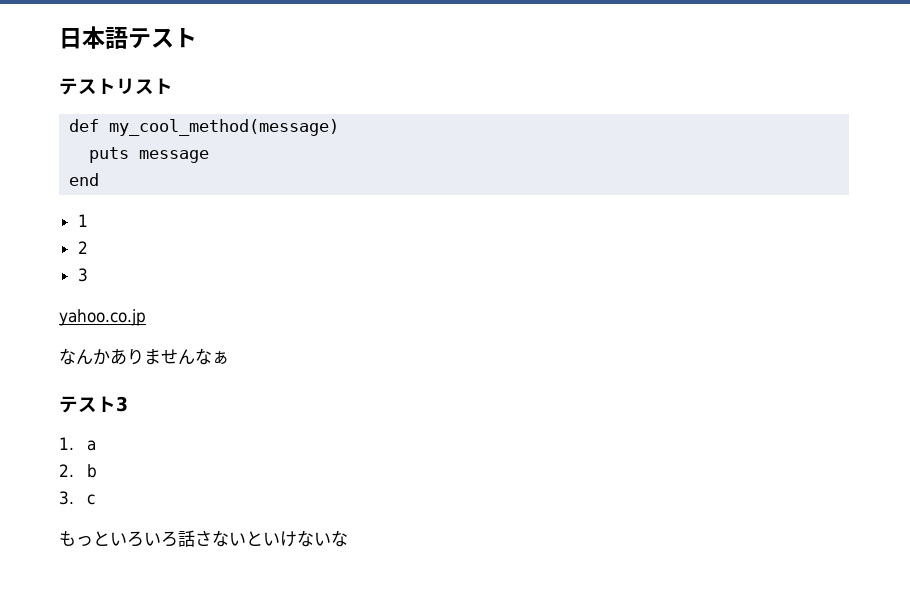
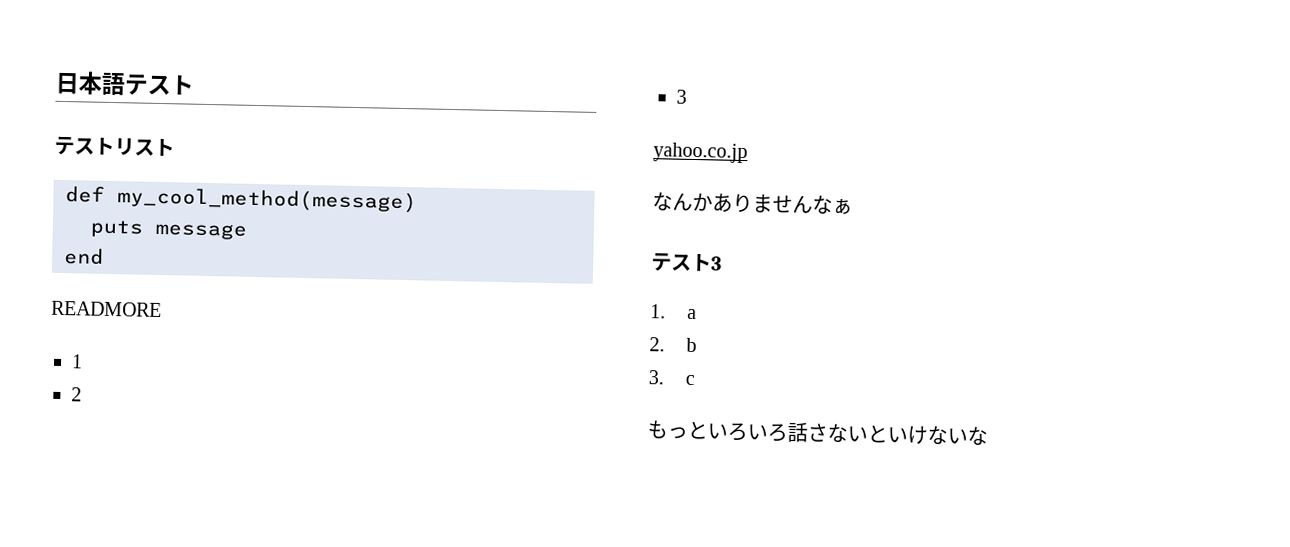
(100, 179) none -> [51,300,162,318] // READMORE

